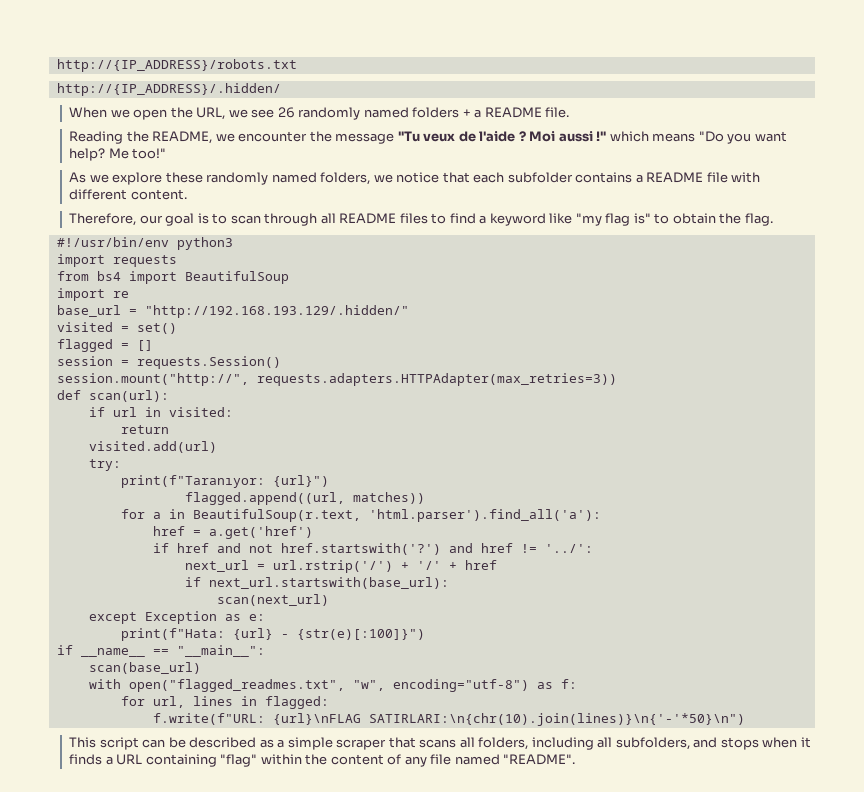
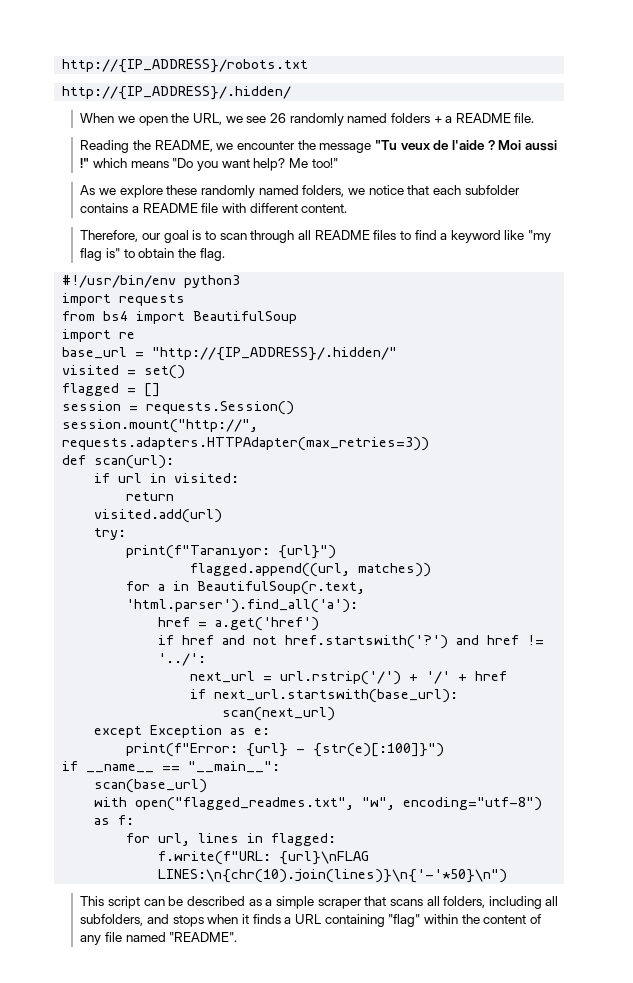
[144,305,409,318] "http://192.168.193.129/.hidden/" -> [152,347,398,361] "http://{IP_ADDRESS}/.hidden/"
[120,628,225,641] print(f"Hata: -> [126,743,239,757] print(f"Error:
[368,713,745,726] SATIRLARI:\n{chr(10).join(lines)}\n{'-'*50}\n") -> [158,869,508,883] LINES:\n{chr(10).join(lines)}\n{'-'*50}\n")

